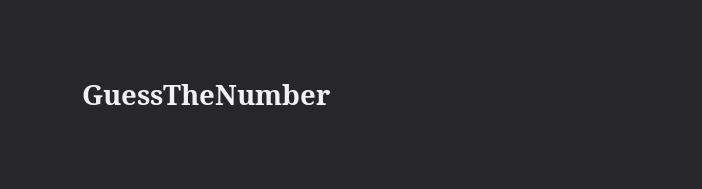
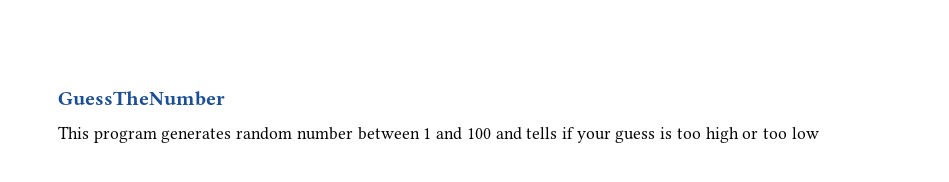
(330, 94) none -> [58,126,819,143] // This program generates random number between 1 and 100 and tells if your guess is too high or too low

